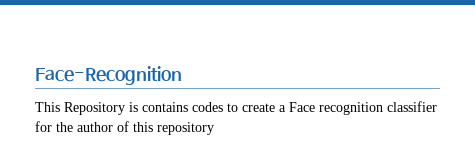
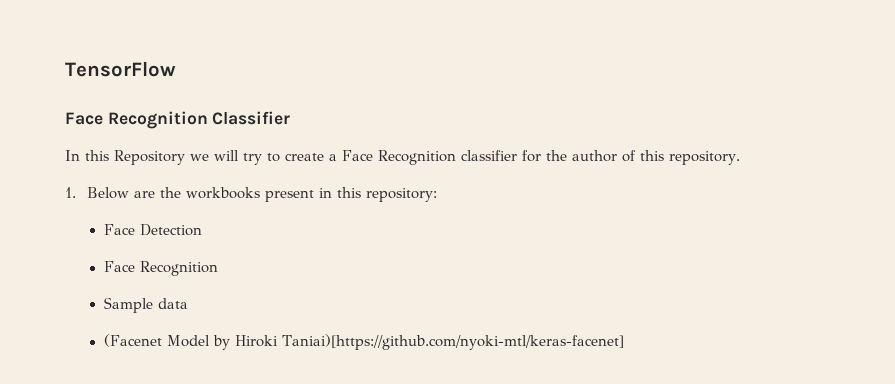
[35,66,182,85] [35,102,223,115] Face-Recognition // This Repository is contains codes -> [65,61,176,77] [65,111,291,129] [65,150,262,165] TensorFlow // Face Recognition Classifier // In this Repository we will try
[319,102,383,115] recognition -> [378,150,456,165] Recognition
[157,122,214,135] repository -> [669,151,740,165] [65,187,438,202] [103,224,202,236] [103,261,218,276] [103,297,188,313] [103,334,624,350] repository. // 1. Below are the workbooks present in this repository: // Face Detection // Face Recognition // Sample data // (Facenet Model by Hiroki Taniai)[https://github.com/nyoki-mtl/keras-facenet]

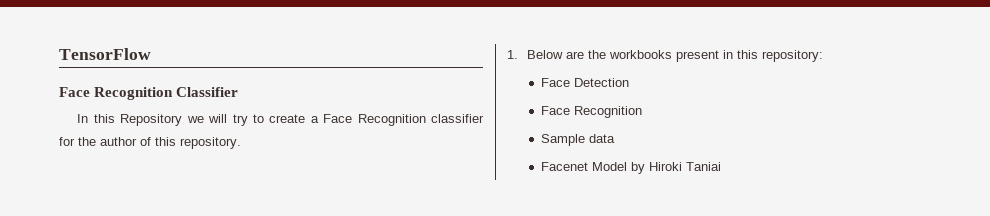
[103,334,162,347] (Facenet -> [541,162,589,171] Facenet
[281,334,624,350] Taniai)[https://github.com/nyoki-mtl/keras-facenet] -> [686,162,722,171] Taniai

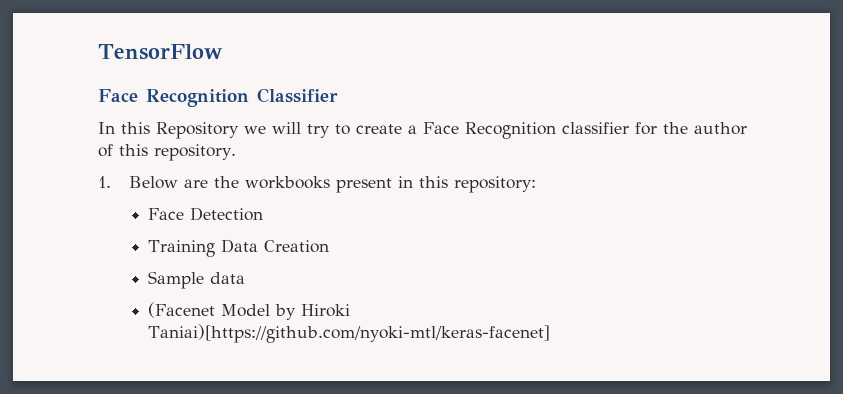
[541,106,643,118] Face Recognition -> [148,239,330,257] Training Data Creation
[541,162,589,171] Facenet -> [148,302,216,318] (Facenet
[686,162,722,171] Taniai -> [148,324,551,343] Taniai)[https://github.com/nyoki-mtl/keras-facenet]

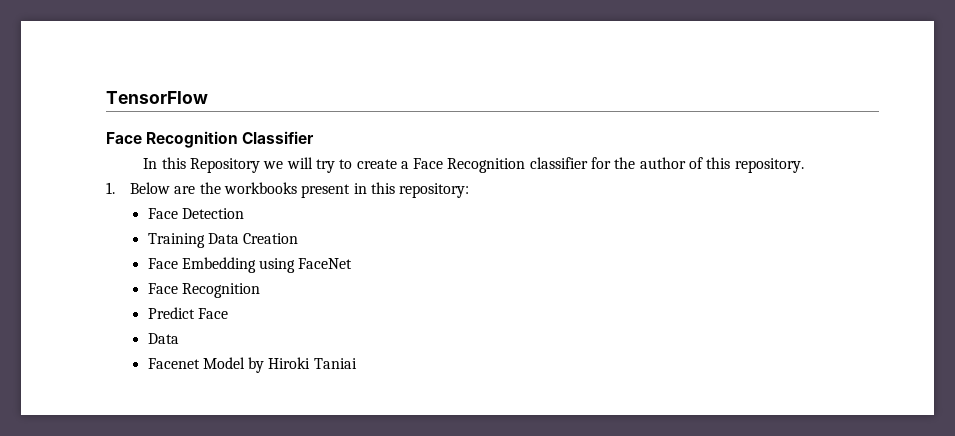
[148,271,246,289] [148,302,216,318] Sample data // (Facenet -> [147,257,353,273] [147,283,260,298] [147,307,228,319] [147,333,179,344] [147,358,200,369] Face Embedding using FaceNet // Face Recognition // Predict Face // Data // Facenet
[148,324,551,343] Taniai)[https://github.com/nyoki-mtl/keras-facenet] -> [313,358,357,369] Taniai

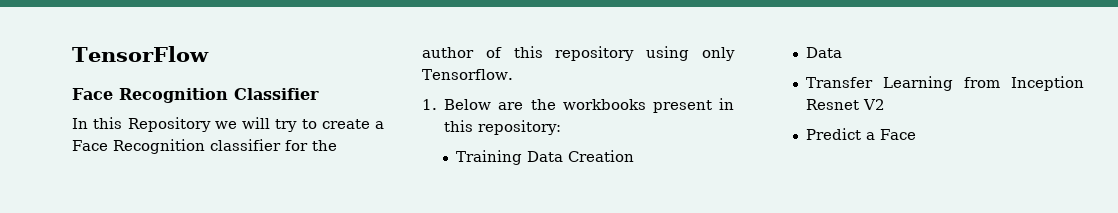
[734,158,804,173] repository. -> [555,46,735,61] [422,69,513,80] repository using only Tensorflow.
[147,208,244,219] // Face Detection -> (562, 127) none
[147,257,353,273] [147,283,260,298] Face Embedding using FaceNet // Face Recognition -> [805,47,842,58] [805,76,1084,91] [805,99,885,110] Data // Transfer Learning from Inception Resnet V2
[197,308,228,319] [147,333,179,344] [147,357,357,373] Face // Data // Facenet Model by Hiroki Taniai -> [865,129,916,140] a Face

